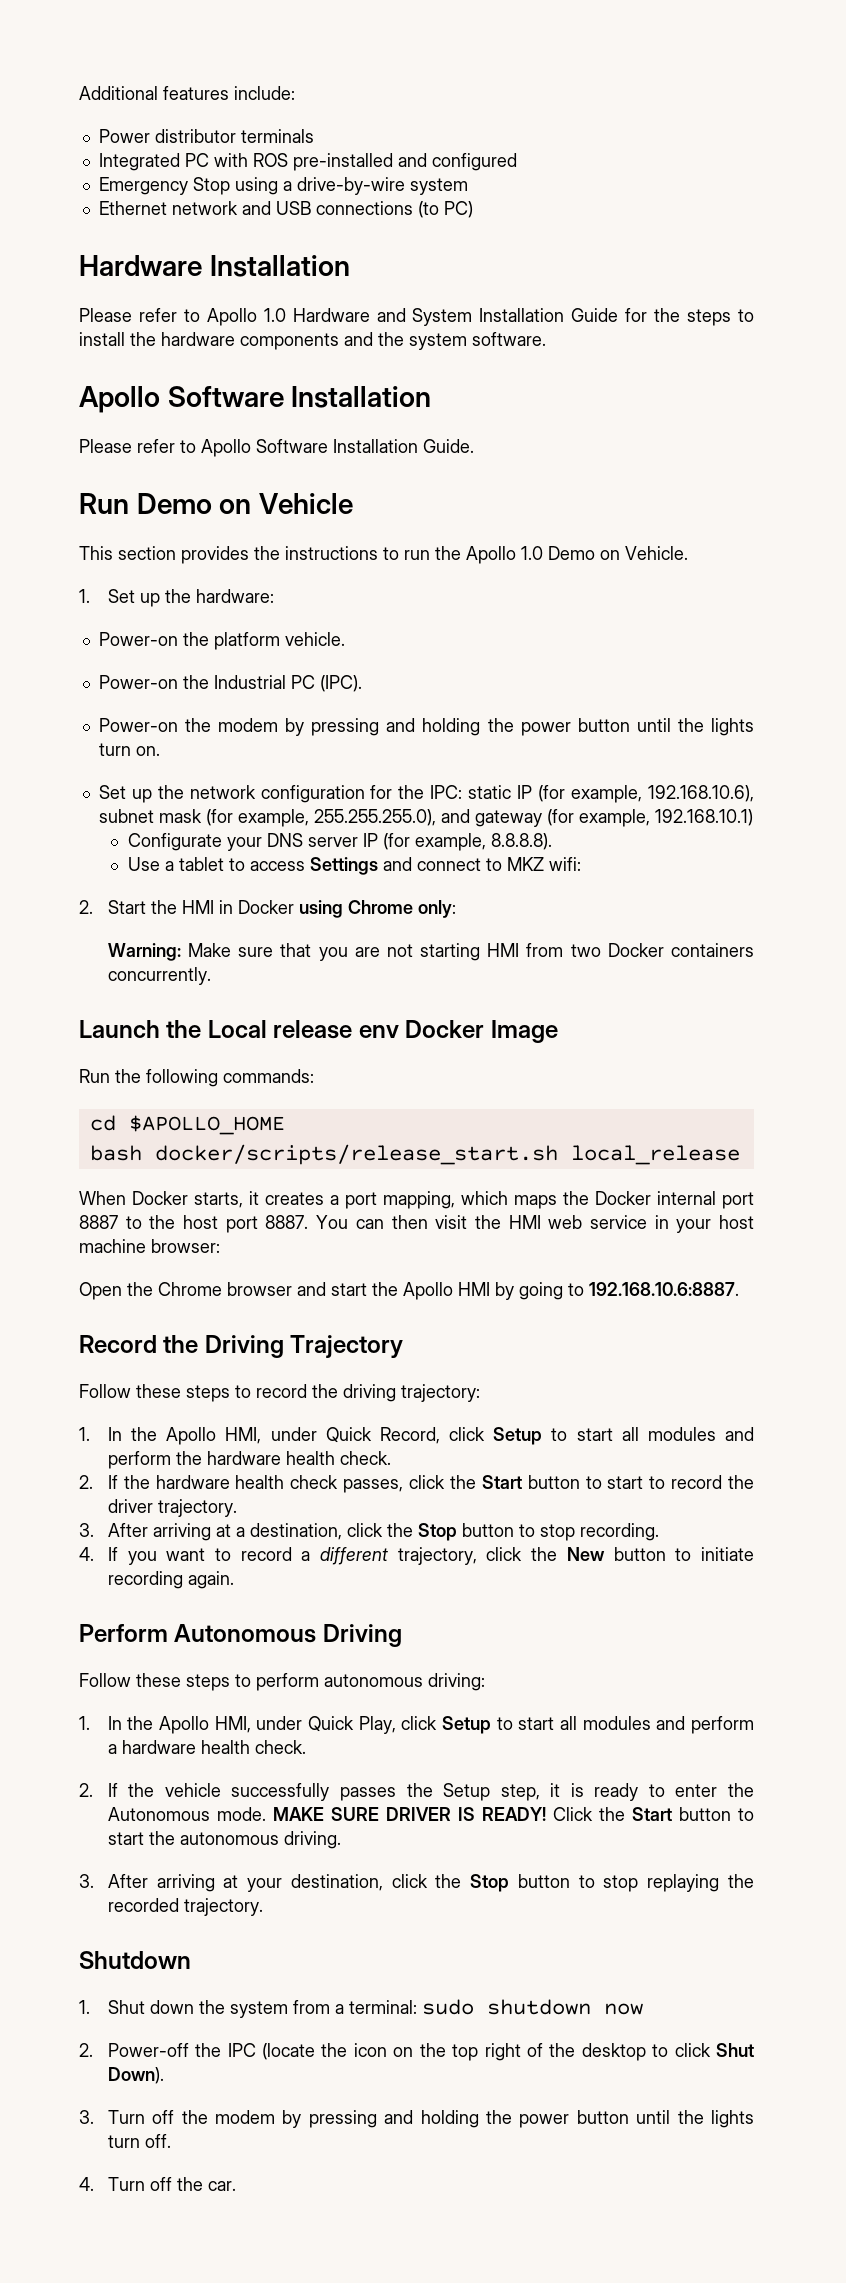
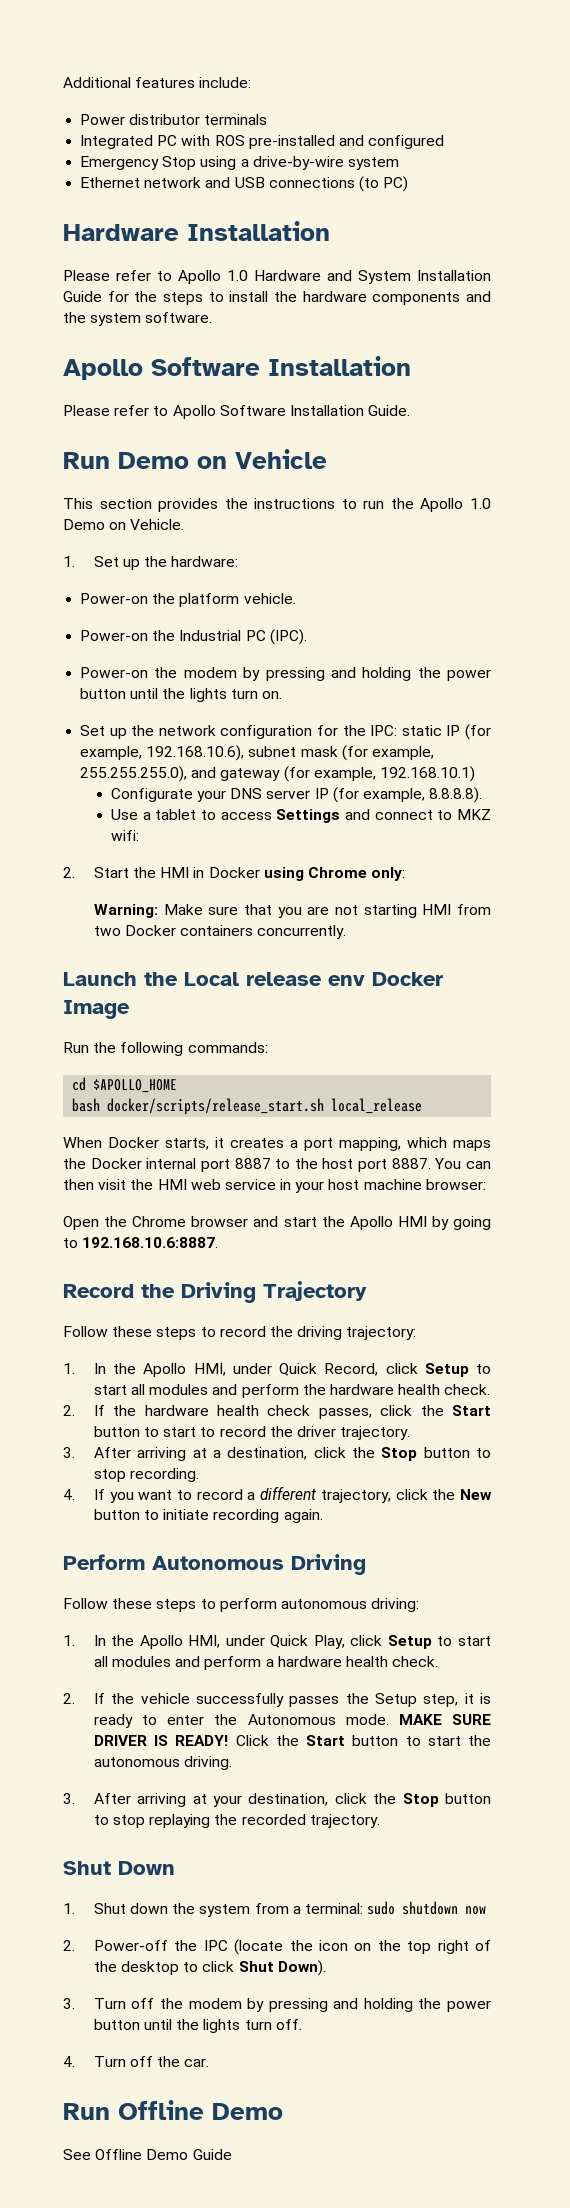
[79,1951,191,1969] Shutdown -> [63,1861,175,1875] Shut Down
(236, 2186) none -> [63,2100,283,2120] [63,2149,232,2160] // Run Offline Demo // See Offline Demo Guide

